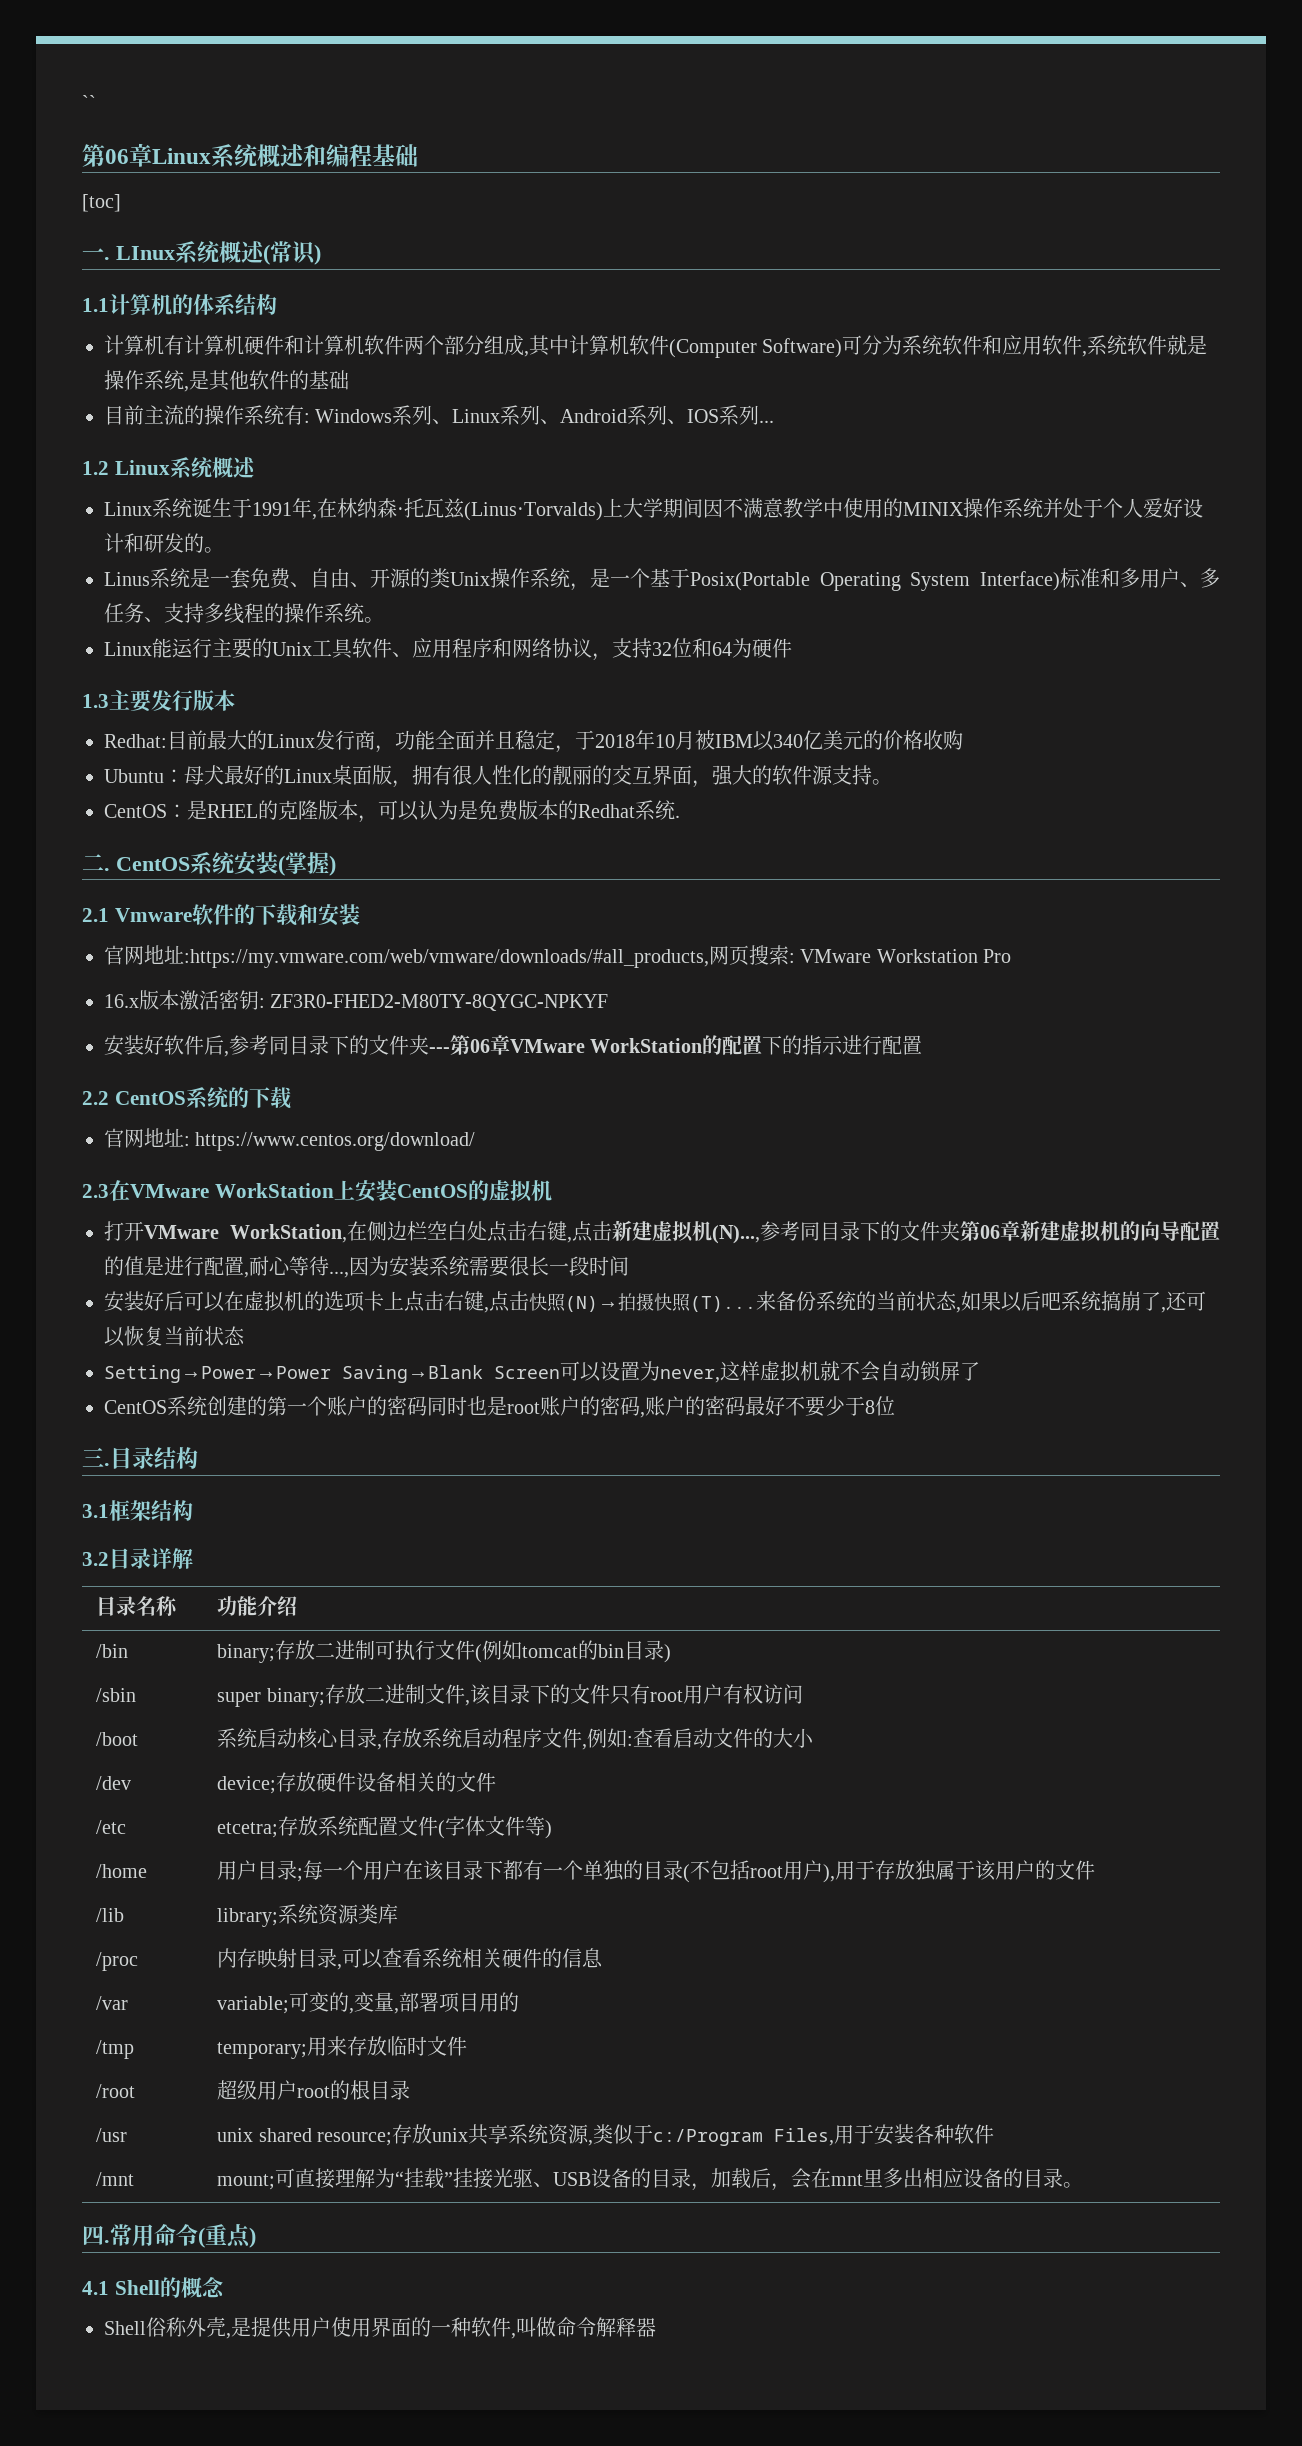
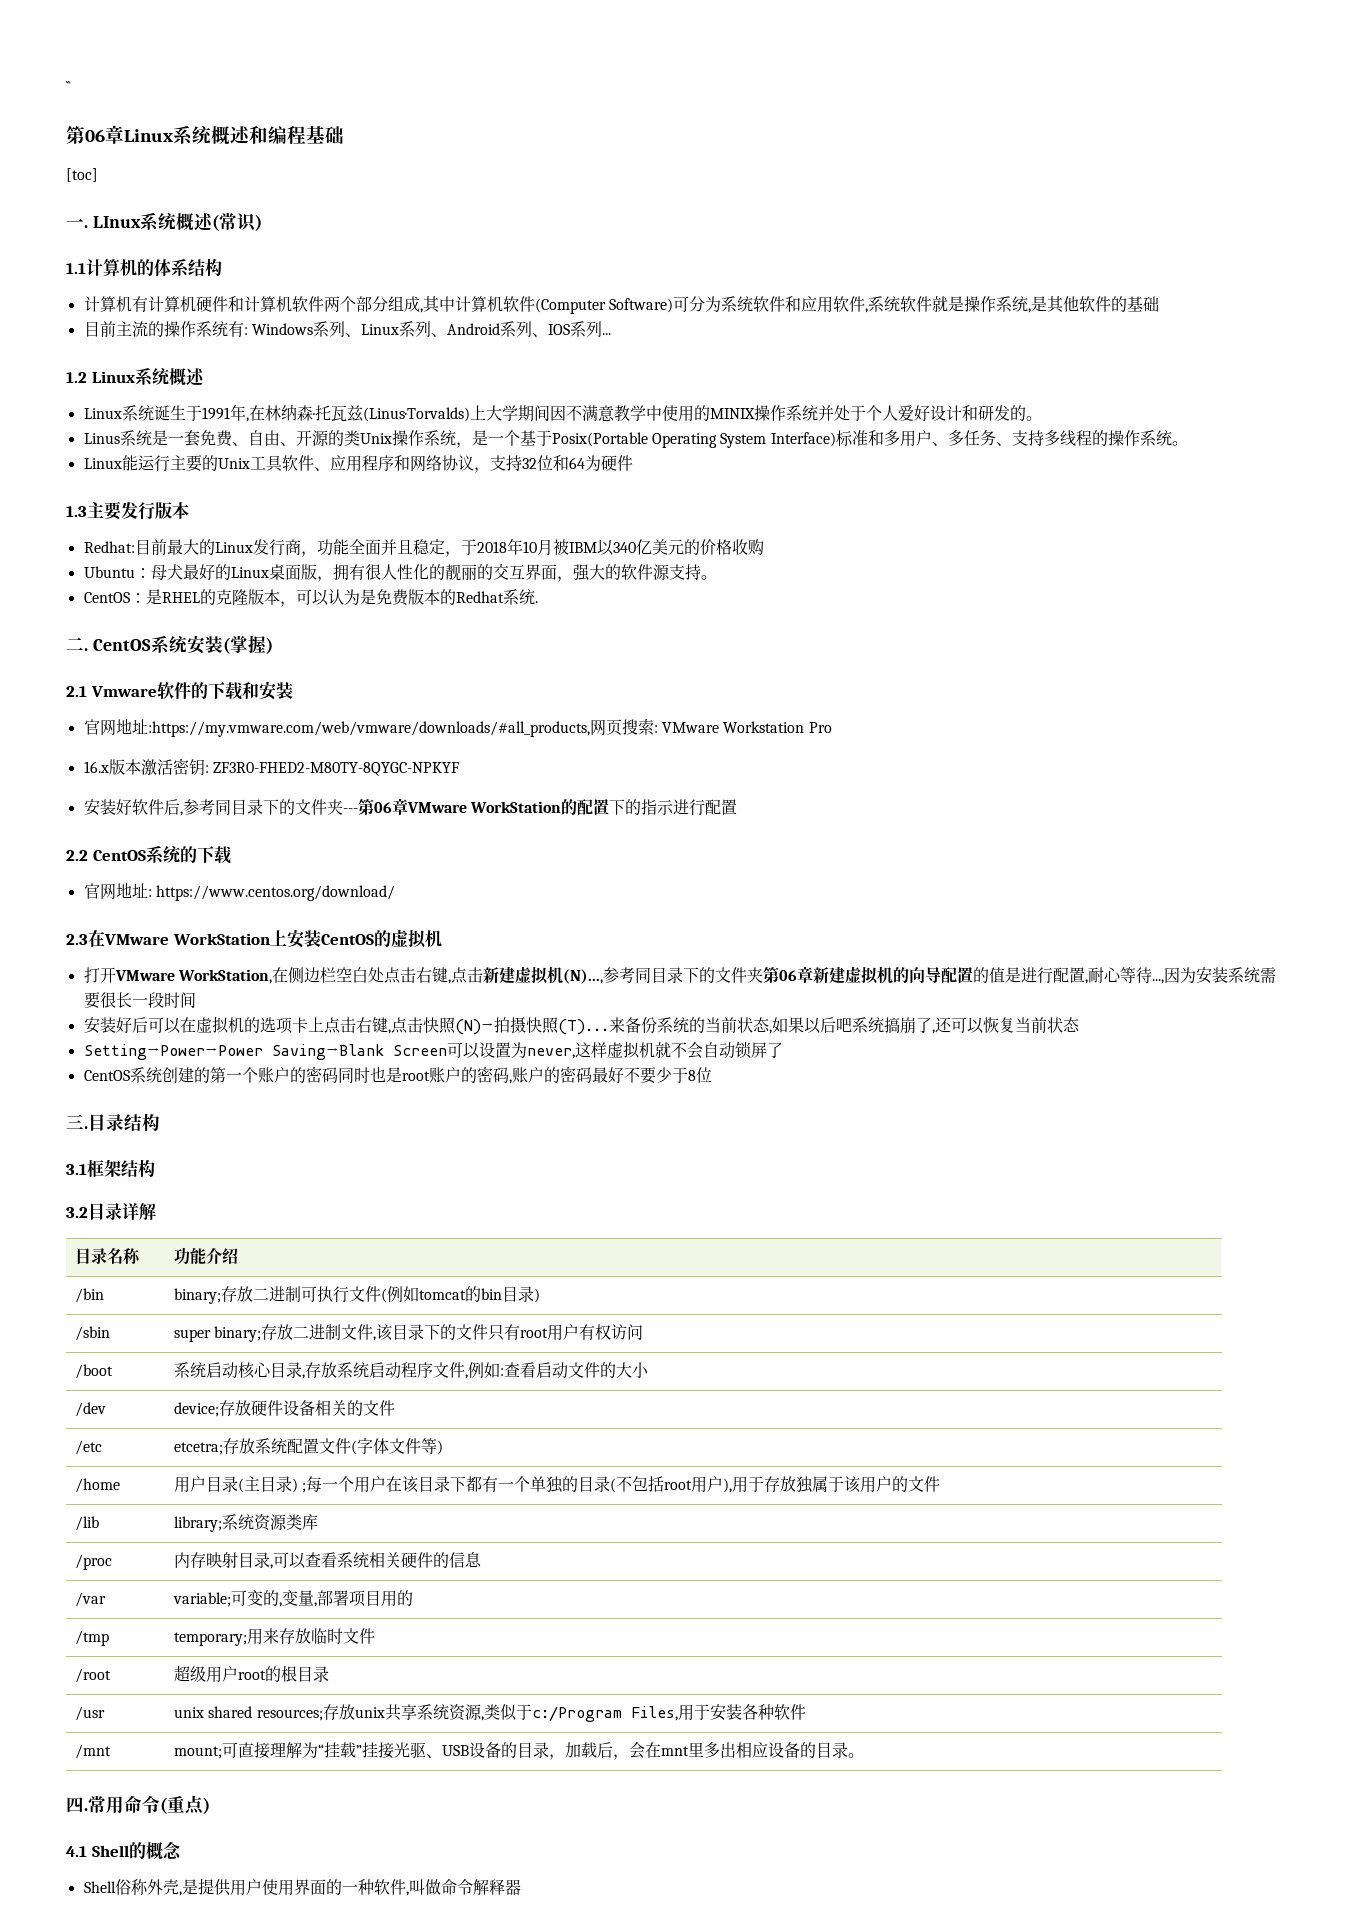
(298, 1870) none -> [238,1476,299,1493] (主目录)
[316,2132,392,2146] resource; -> [256,1709,323,1721] resources;

